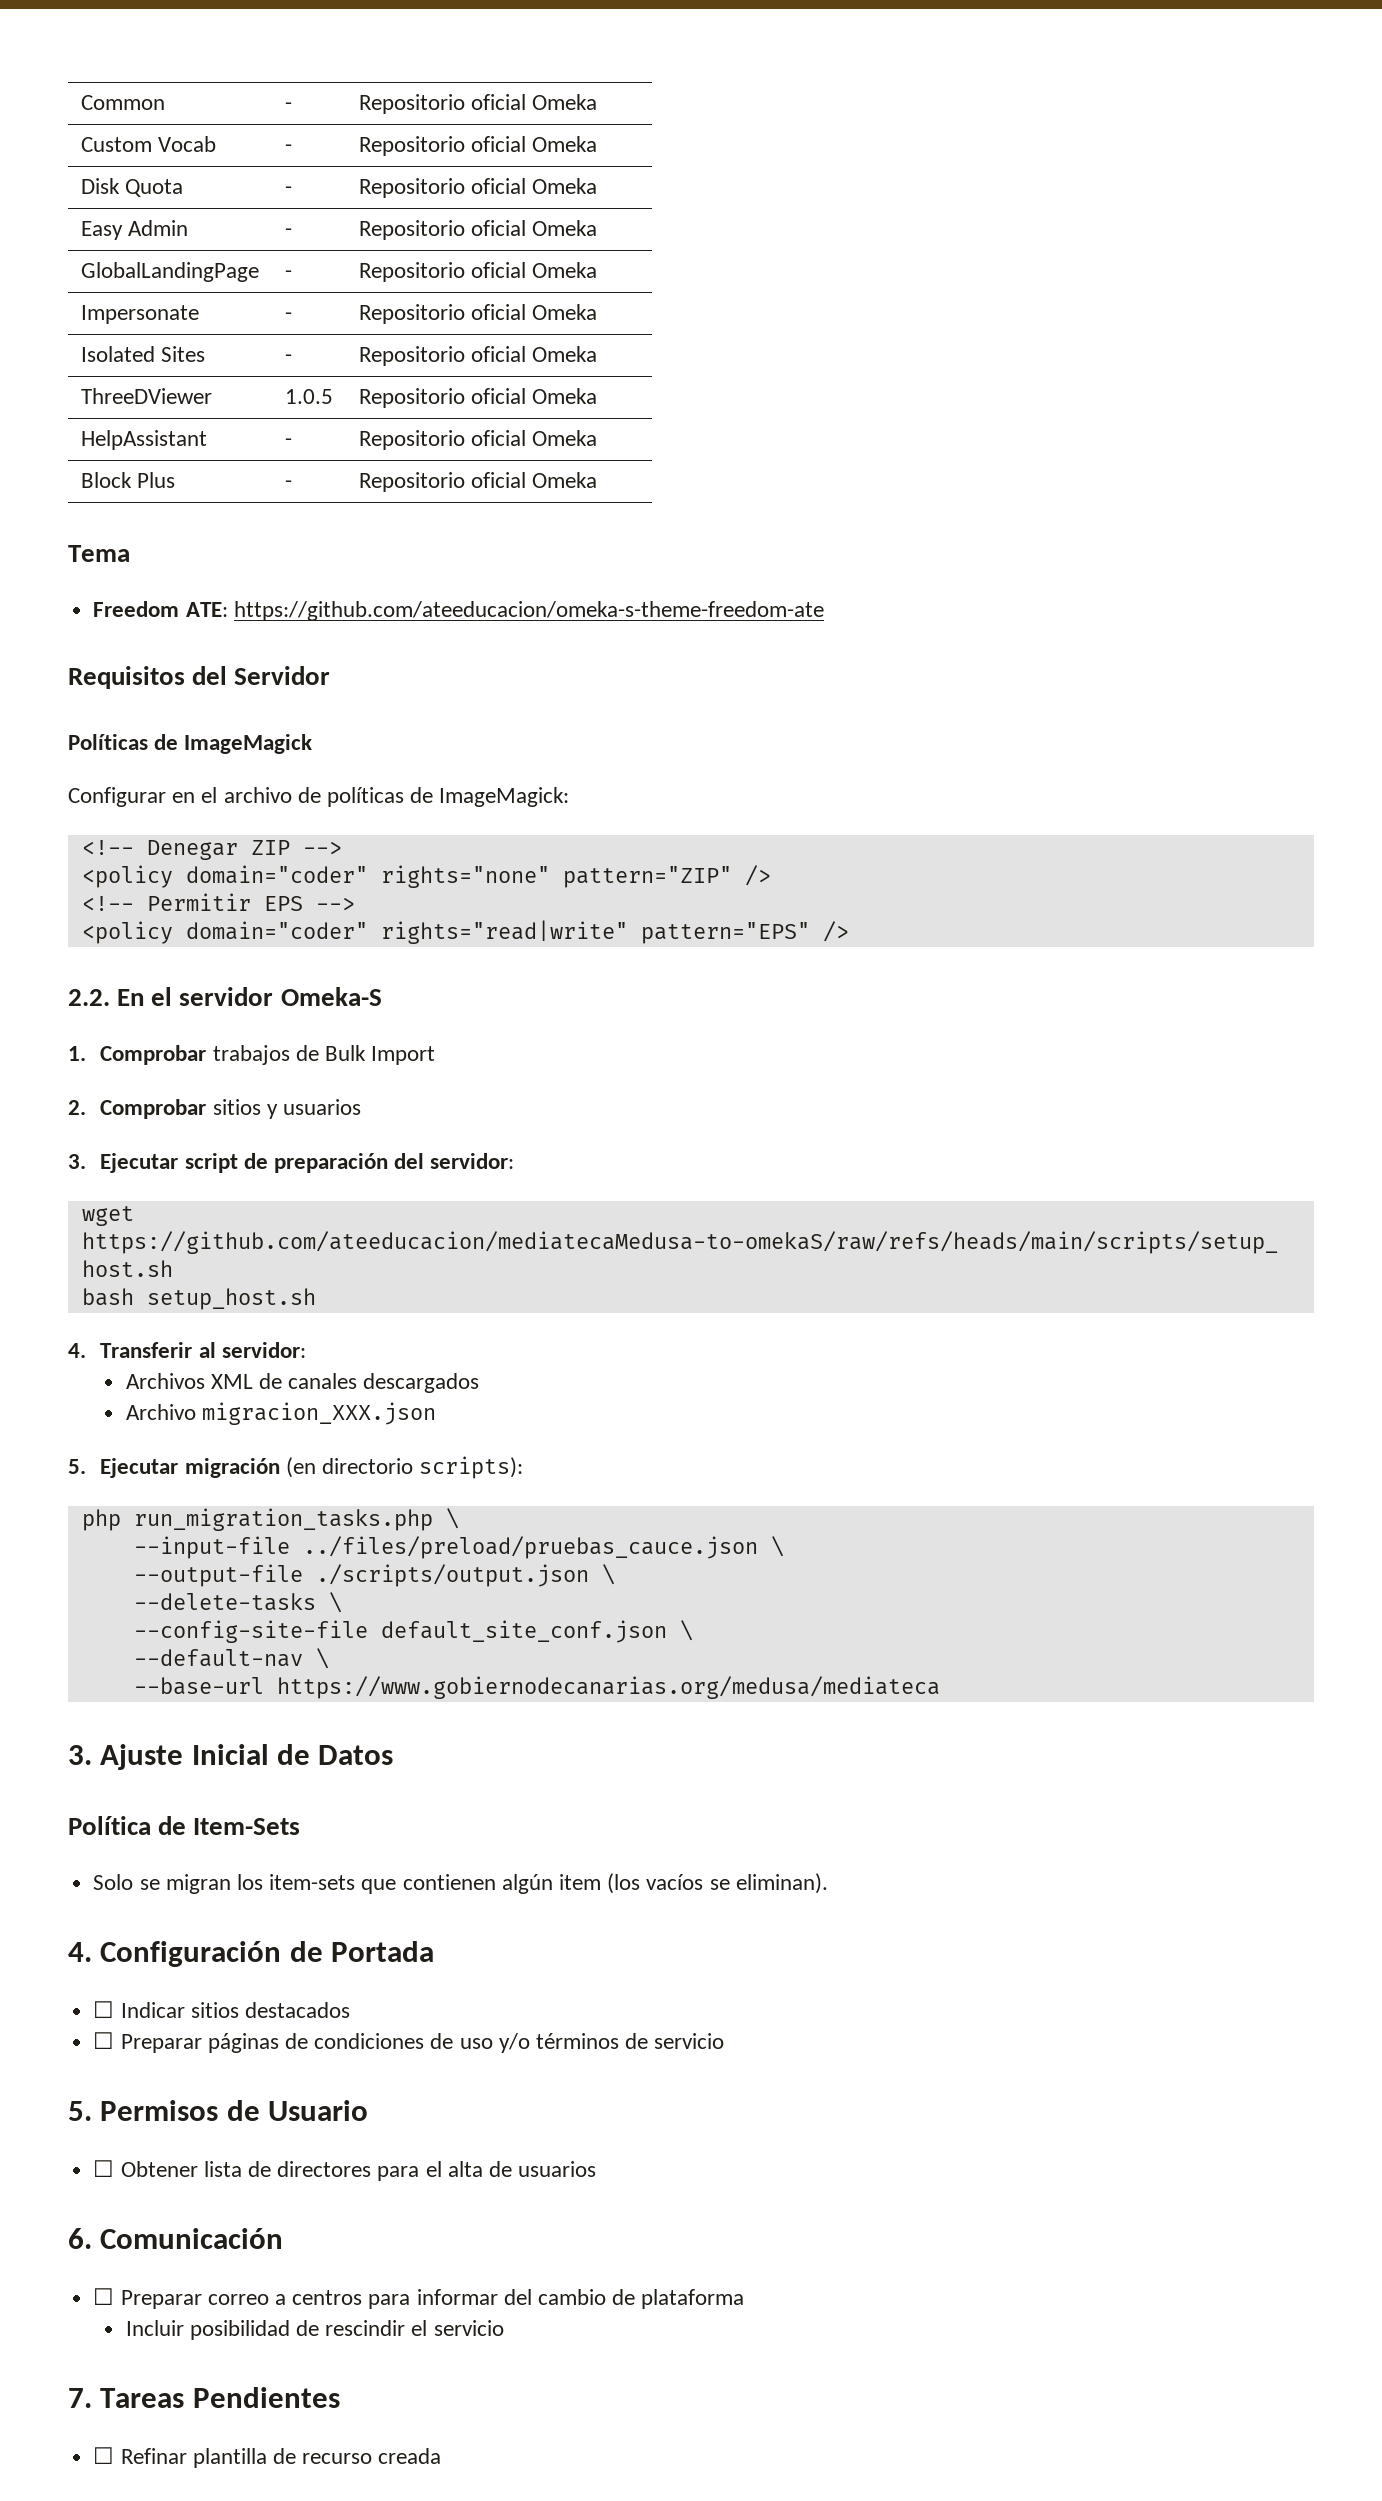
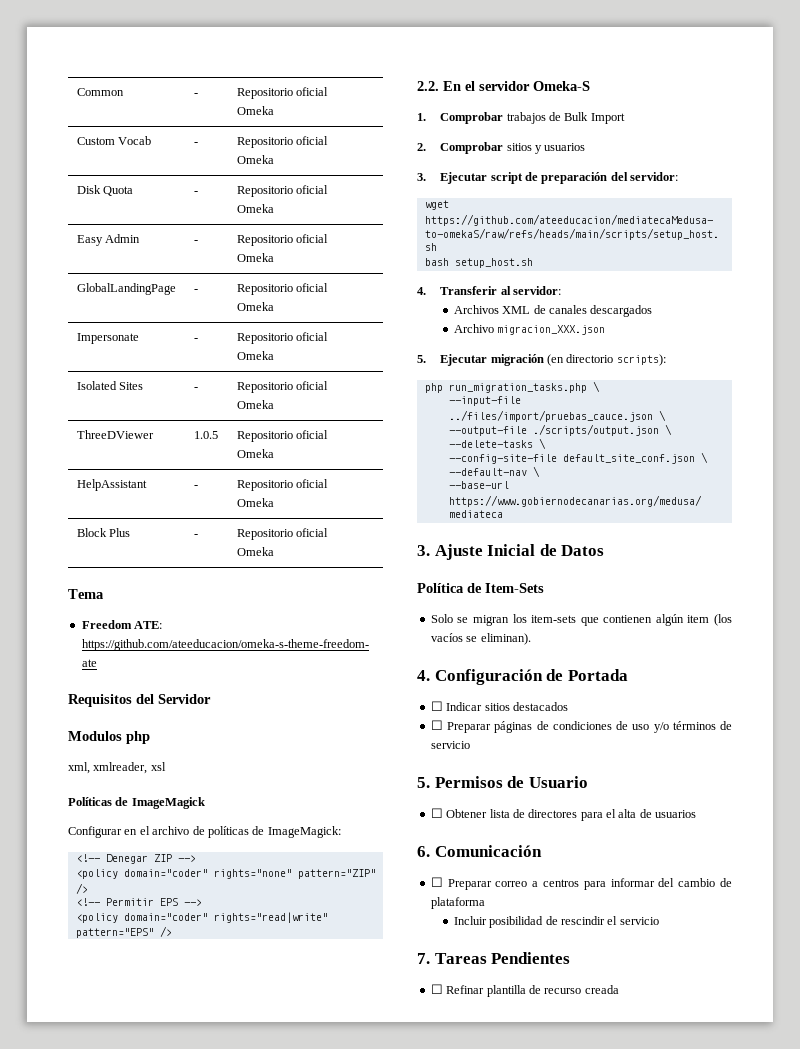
(331, 675) none -> [68,731,150,744] [68,762,166,774] // Modulos php // xml, xmlreader, xsl
[302,1536,758,1559] ../files/preload/pruebas_cauce.json -> [448,410,653,422] ../files/import/pruebas_cauce.json

